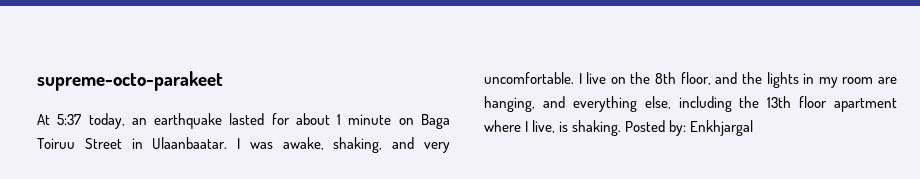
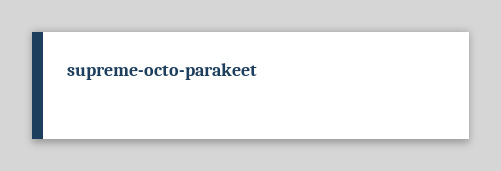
[37,113,450,129] [37,137,451,153] [484,72,898,88] [484,96,897,112] [484,120,754,136] // At 5:37 today, an earthquake lasted for about 1 minute on Baga Toiruu Street in Ulaanbaatar. I was awake, shaking, and very uncomfortable. I live on the 8th floor, and the lights in my room are hanging, and everything else, including the 13th floor apartment where I live, is shaking. Posted by: Enkhjargal -> (257, 71) none

